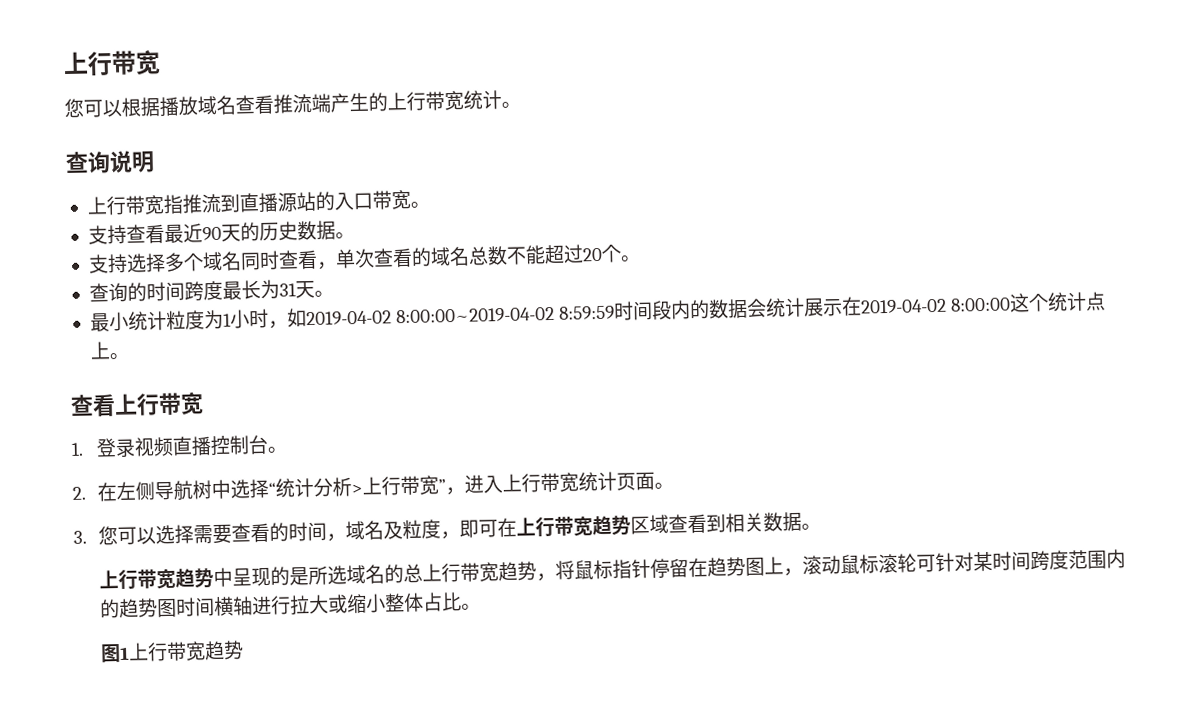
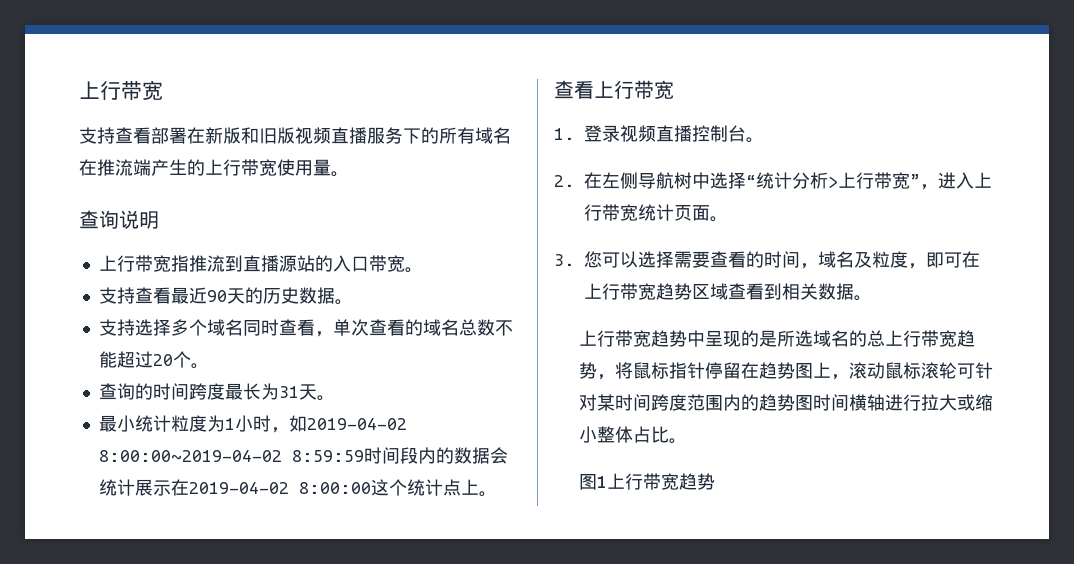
[63,50,161,76] [64,94,274,119] 上行带宽 // 您可以根据播放域名查看 -> [79,80,163,101] [79,127,511,144] [79,159,97,176] 上行带宽 // 支持查看部署在新版和旧版视频直播服务下的所有域名在
[463,89,502,110] 统计 -> [277,159,331,176] 使用量

